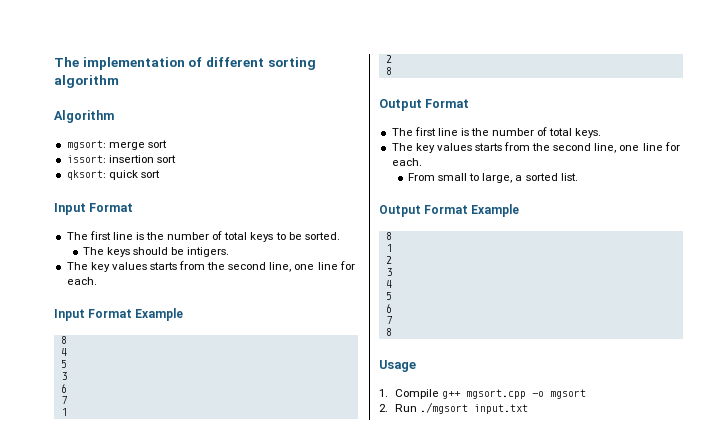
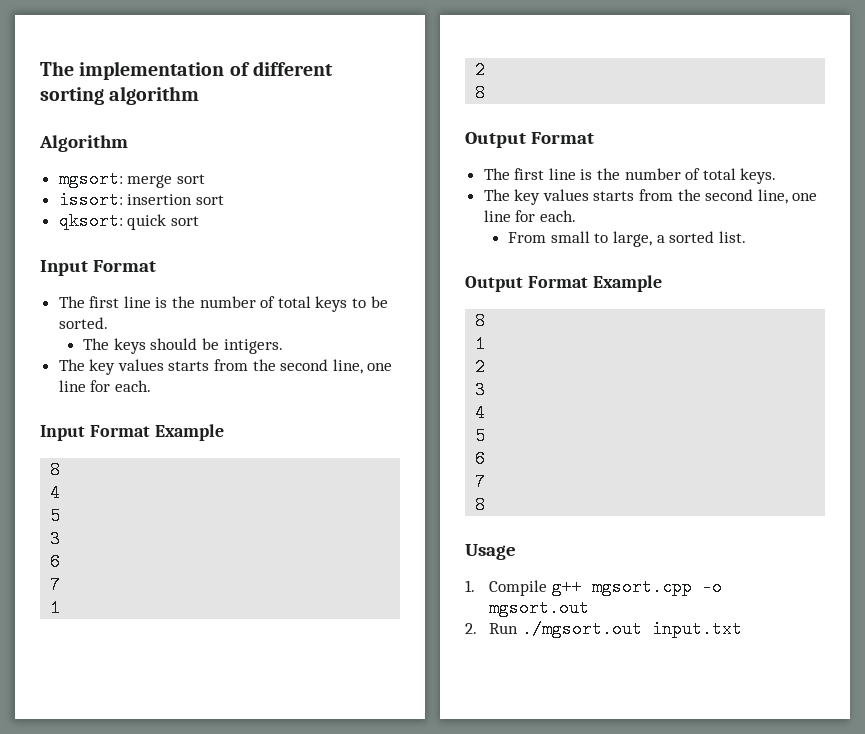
[550,389,587,399] mgsort -> [489,599,590,617] mgsort.out
[420,402,469,414] ./mgsort -> [522,620,643,638] ./mgsort.out

